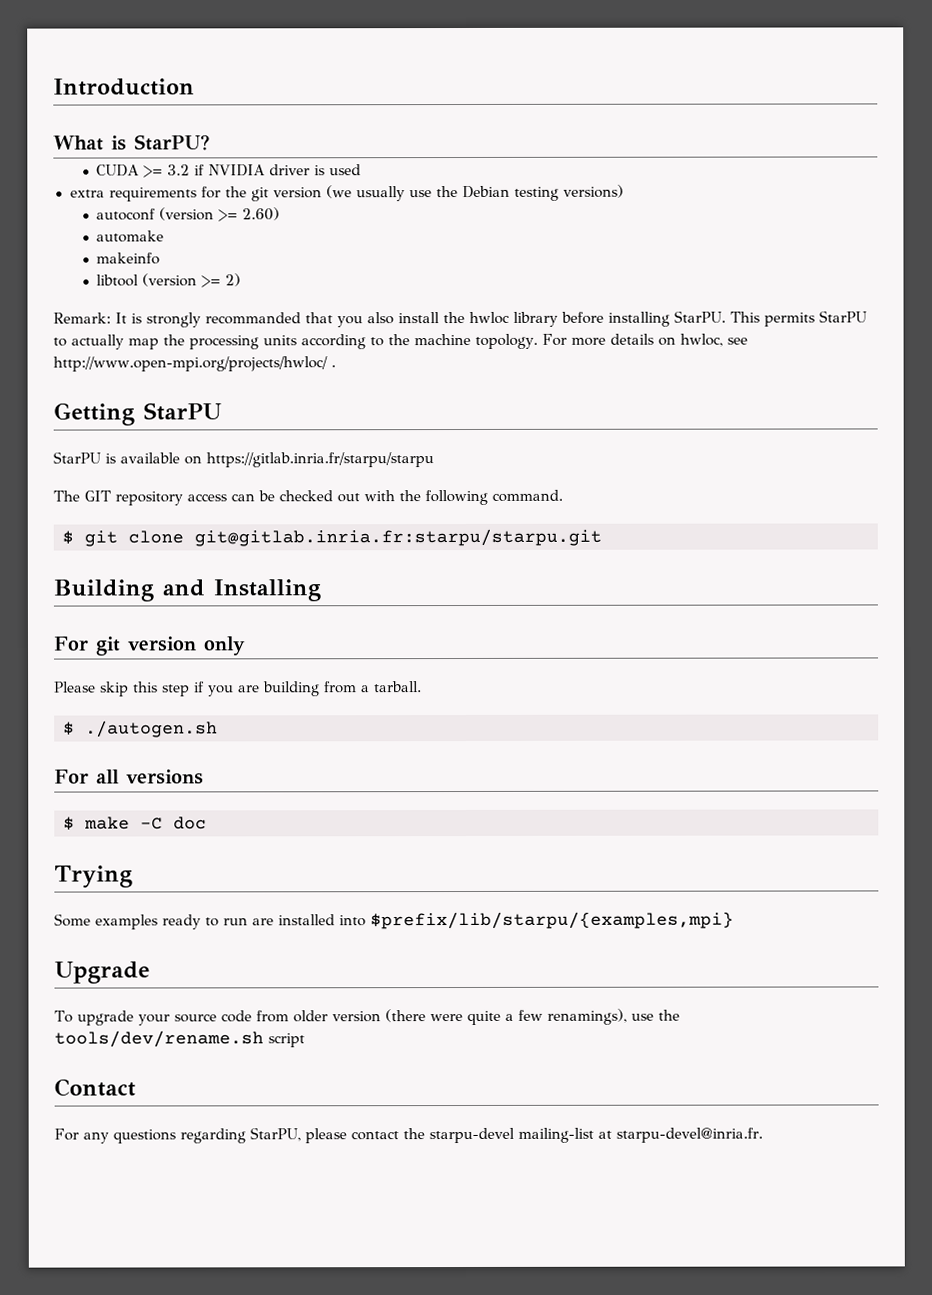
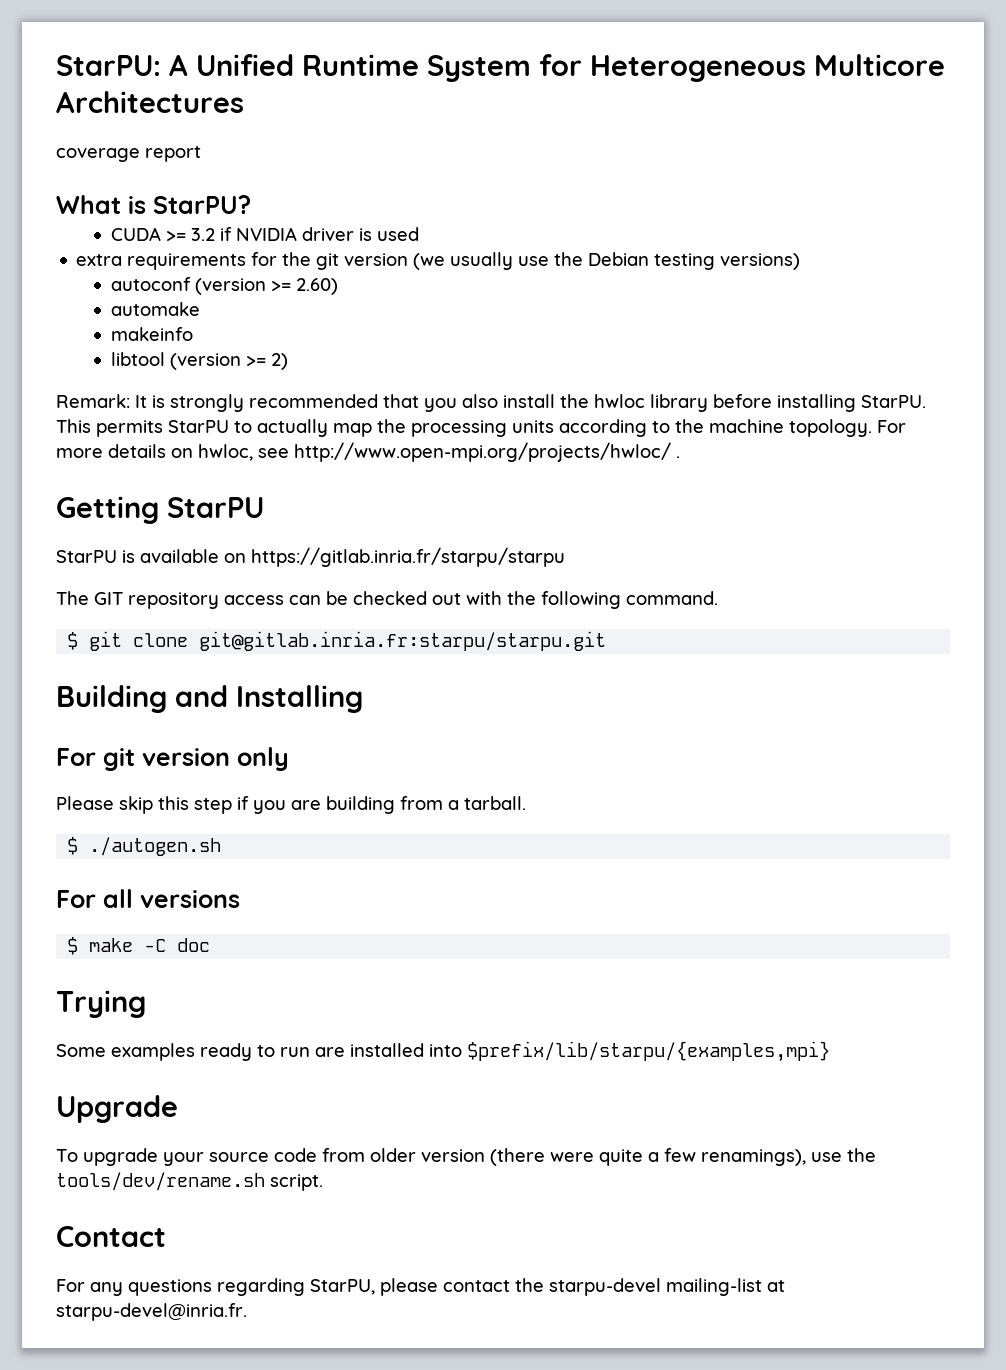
[53,78,195,96] Introduction -> [56,54,945,82] [56,91,244,113] [56,146,201,162] StarPU: A Unified Runtime System for Heterogeneous Multicore Architectures // coverage report
[205,312,301,325] recommanded -> [249,394,378,408] recommended
[268,1033,305,1048] script -> [270,1174,323,1191] script.

